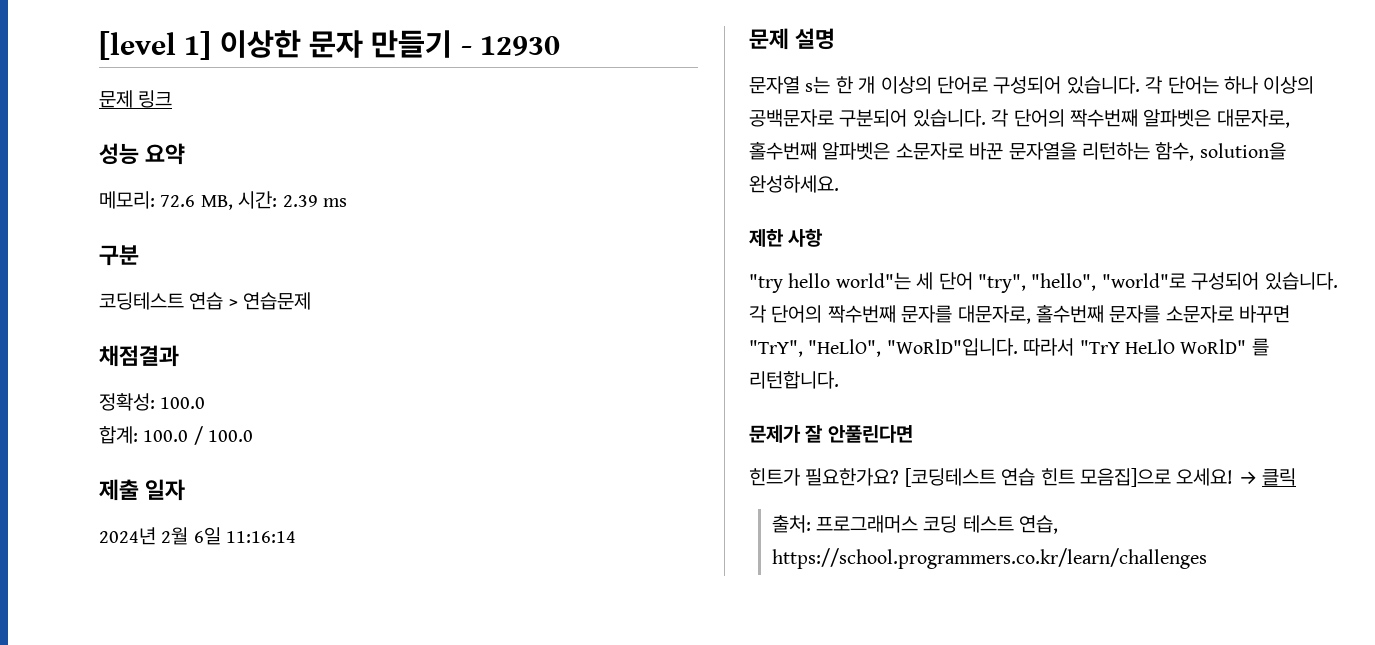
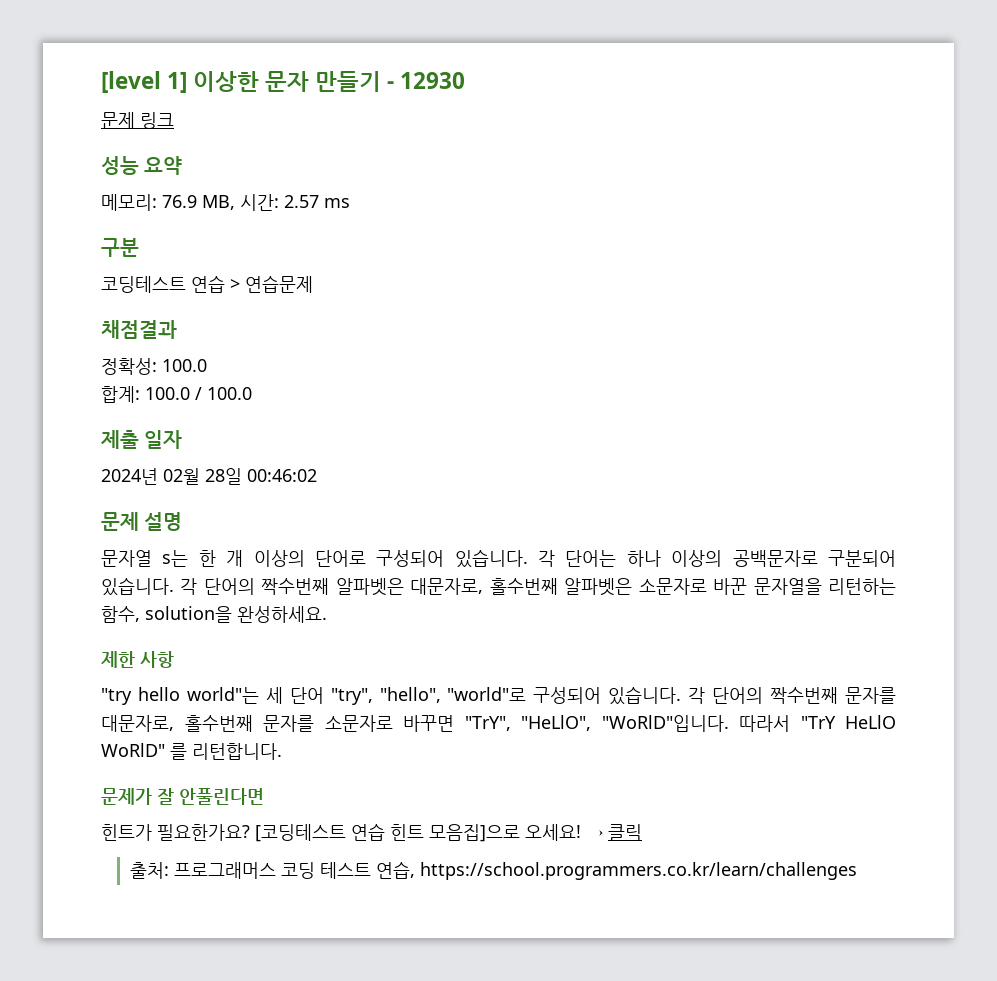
[160,195,196,207] 72.6 -> [162,195,197,208] 76.9
[282,195,318,207] 2.39 -> [284,195,319,208] 2.57
[161,527,297,545] 2월 6일 11:16:14 -> [163,468,317,485] 02월 28일 00:46:02

